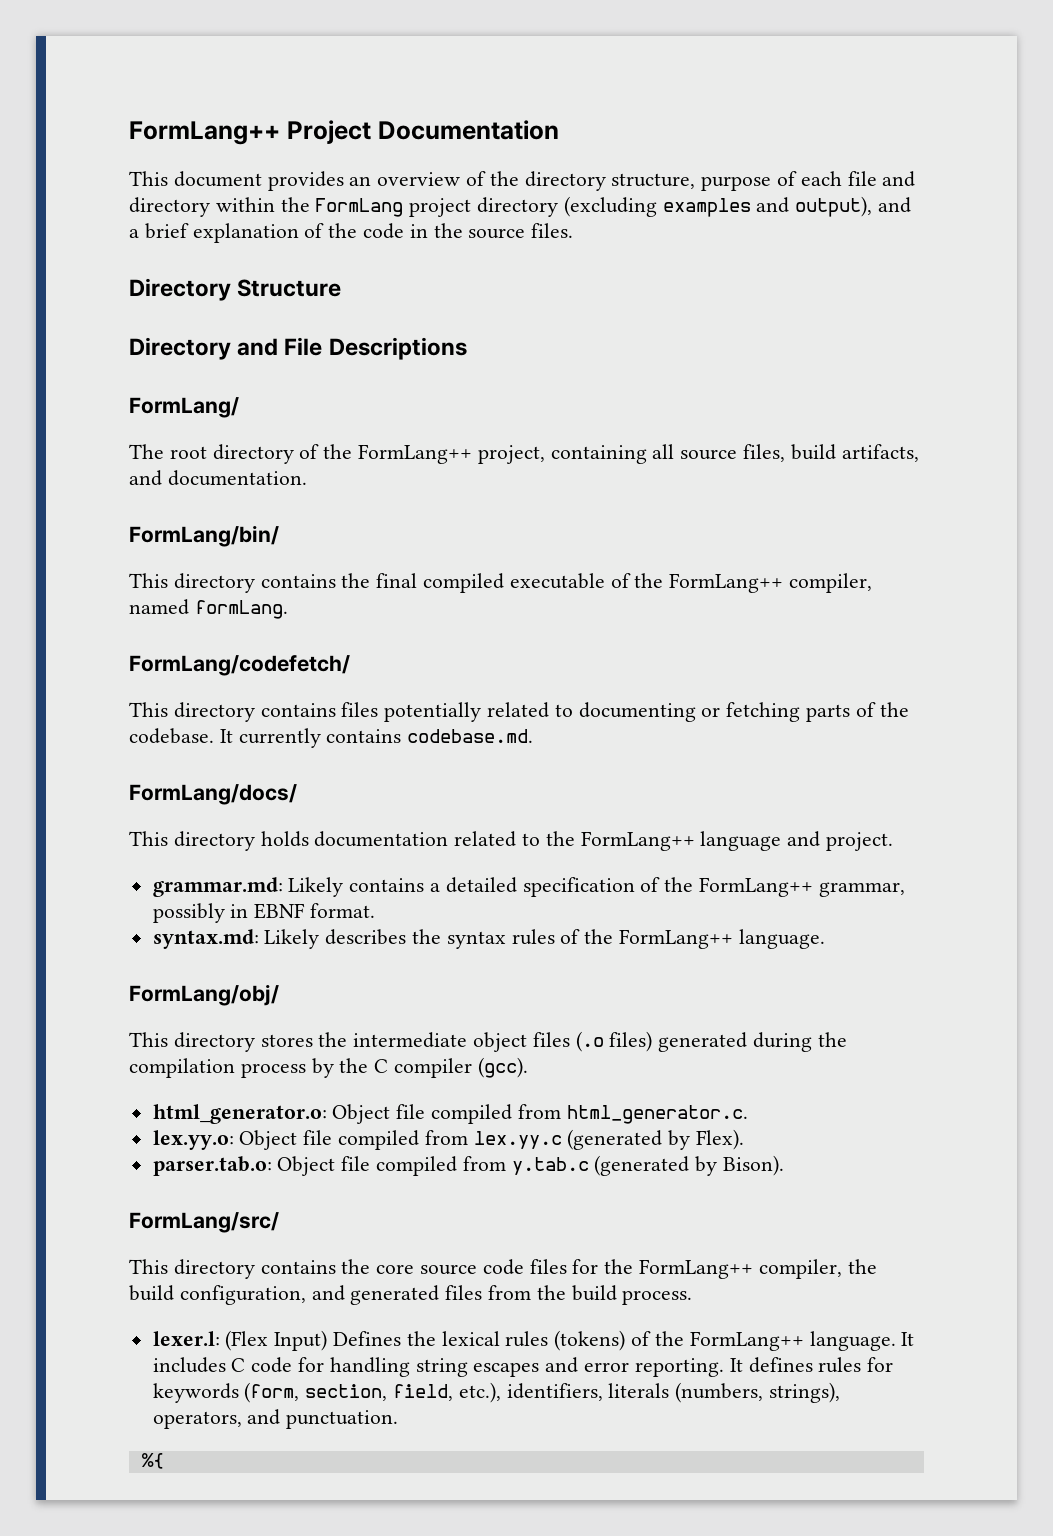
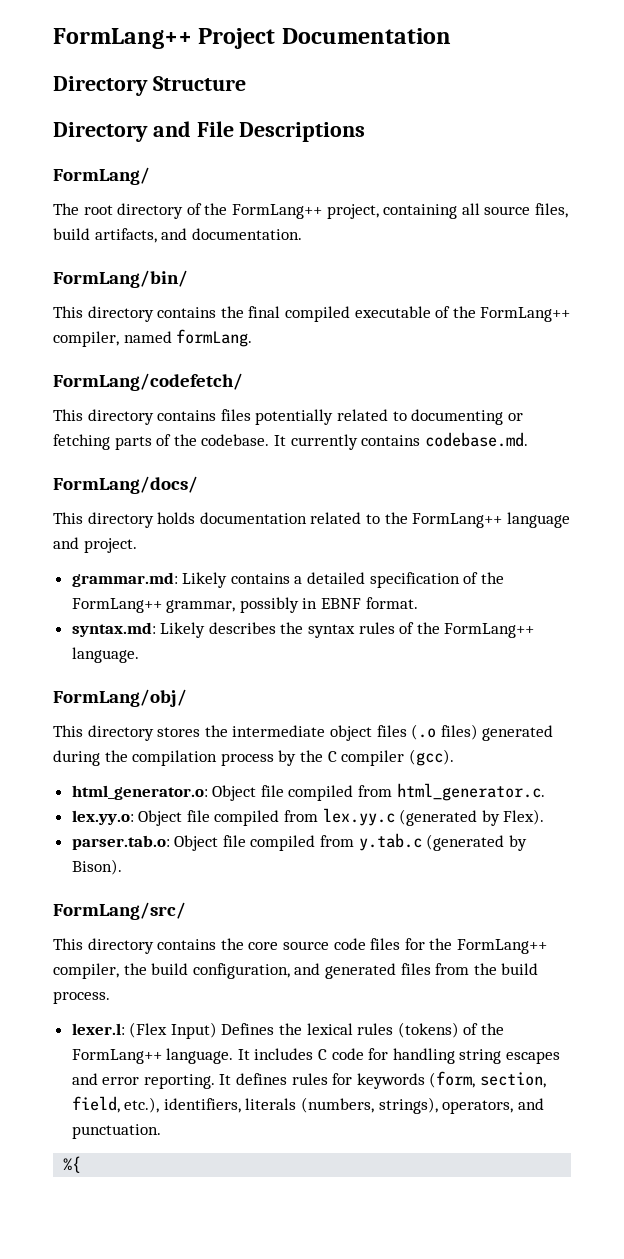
[129,171,916,191] [129,196,912,217] [129,223,574,243] // This document provides an overview of the directory structure, purpose of each file and directory within the FormLang project directory (excluding examples and output), and a brief explanation of the code in the source files. -> (451, 36) none

